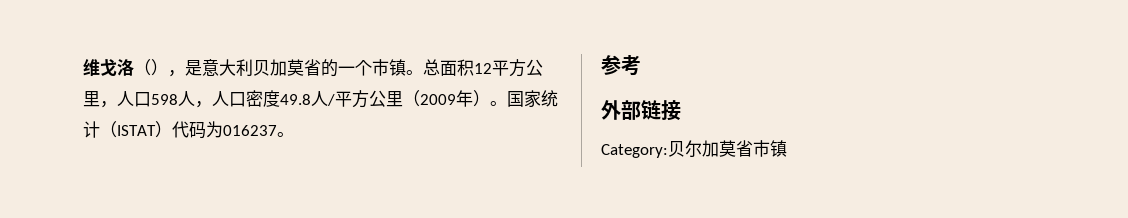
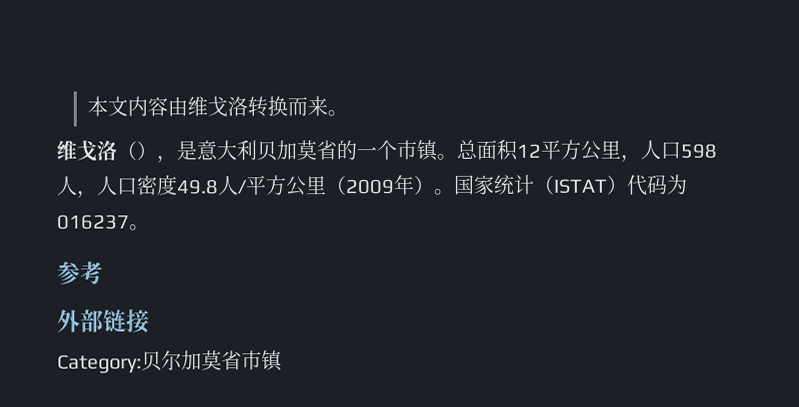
(83, 68) none -> [86,96,348,118] 本文内容由维戈洛转换而来。 //

